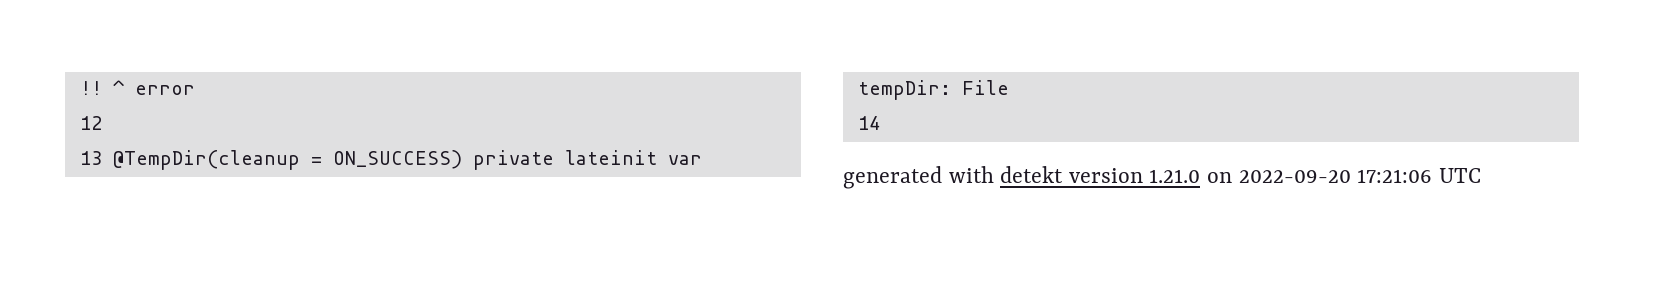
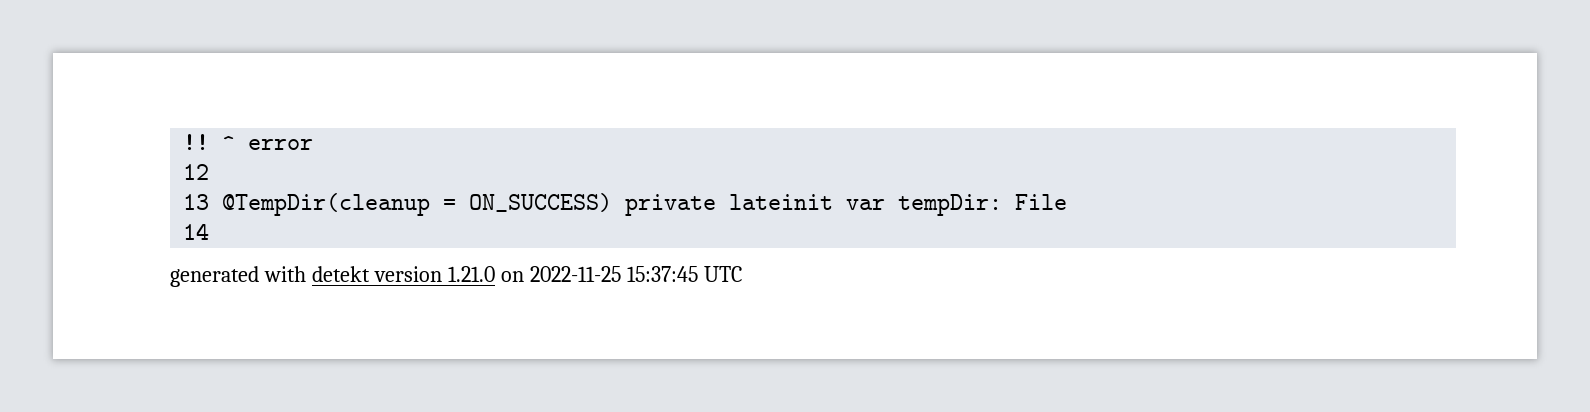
[1238,169,1433,183] 2022-09-20 17:21:06 -> [529,266,698,282] 2022-11-25 15:37:45

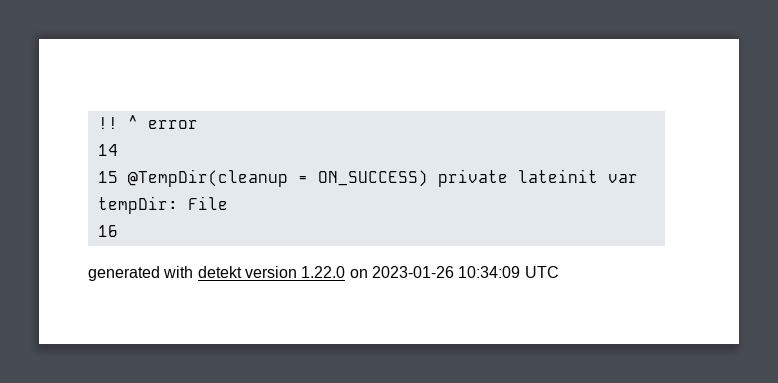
[183,164,210,180] [183,194,210,210] 12 // 13 -> [97,144,118,156] [97,171,118,183] 14 // 15
[183,223,210,240] 14 -> [97,225,118,237] 16
[447,266,698,282] 1.21.0 on 2022-11-25 15:37:45 -> [301,266,521,278] 1.22.0 on 2023-01-26 10:34:09

